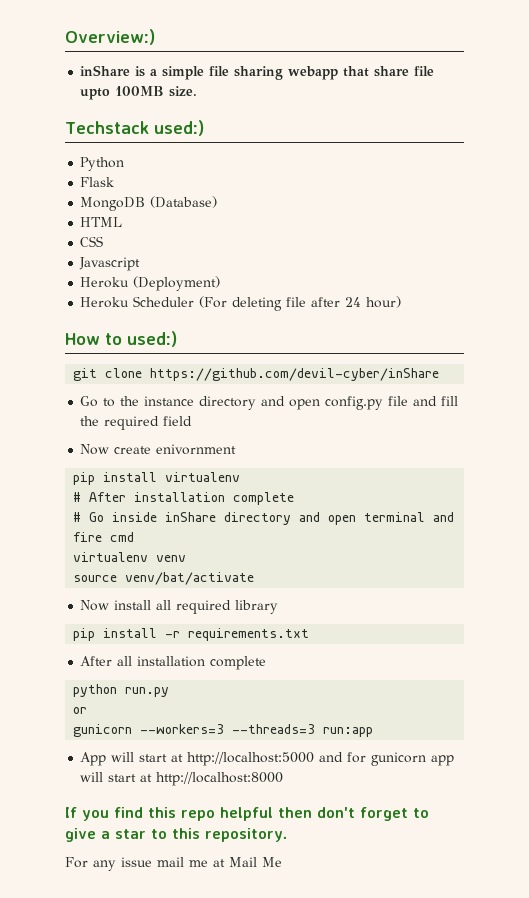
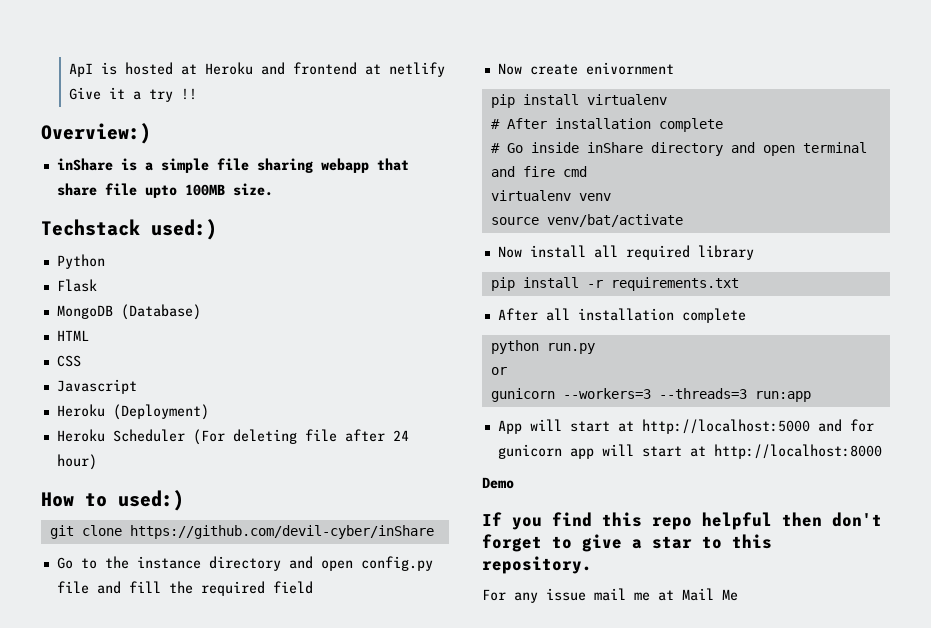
(65, 37) none -> [68,62,445,77] [68,87,197,102] ApI is hosted at Heroku and frontend at netlify Give it a try !! //
(284, 779) none -> [482,477,514,489] // Demo

